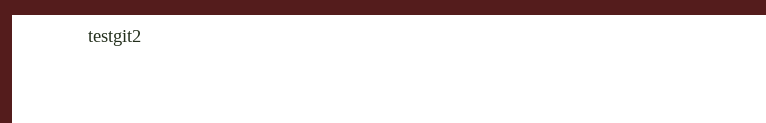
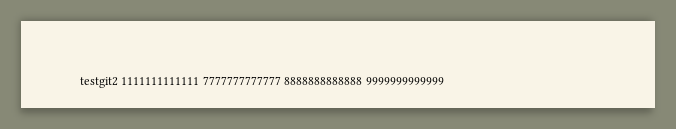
(141, 38) none -> [121,76,444,85] 1111111111111 7777777777777 8888888888888 9999999999999

